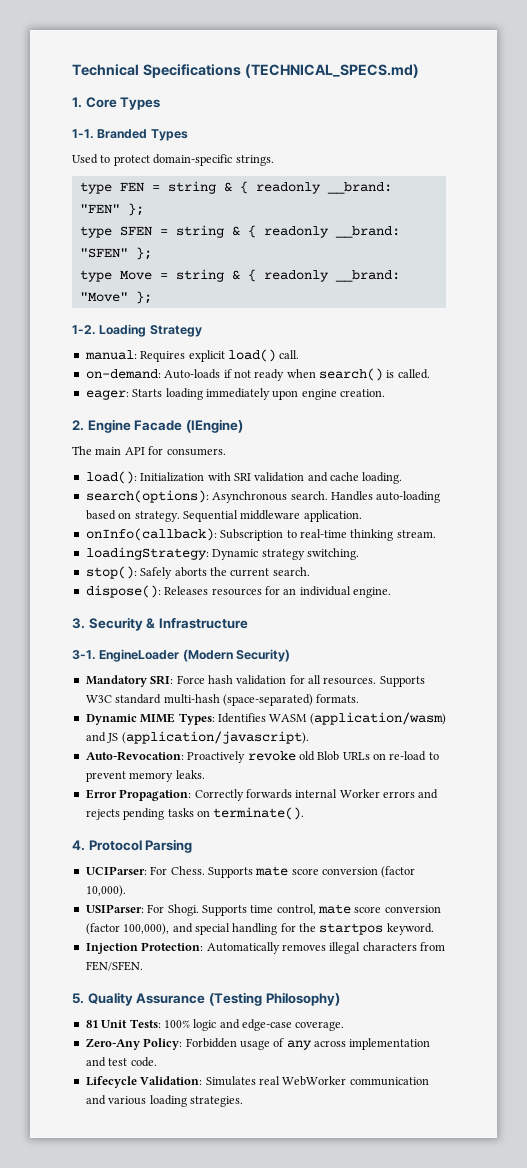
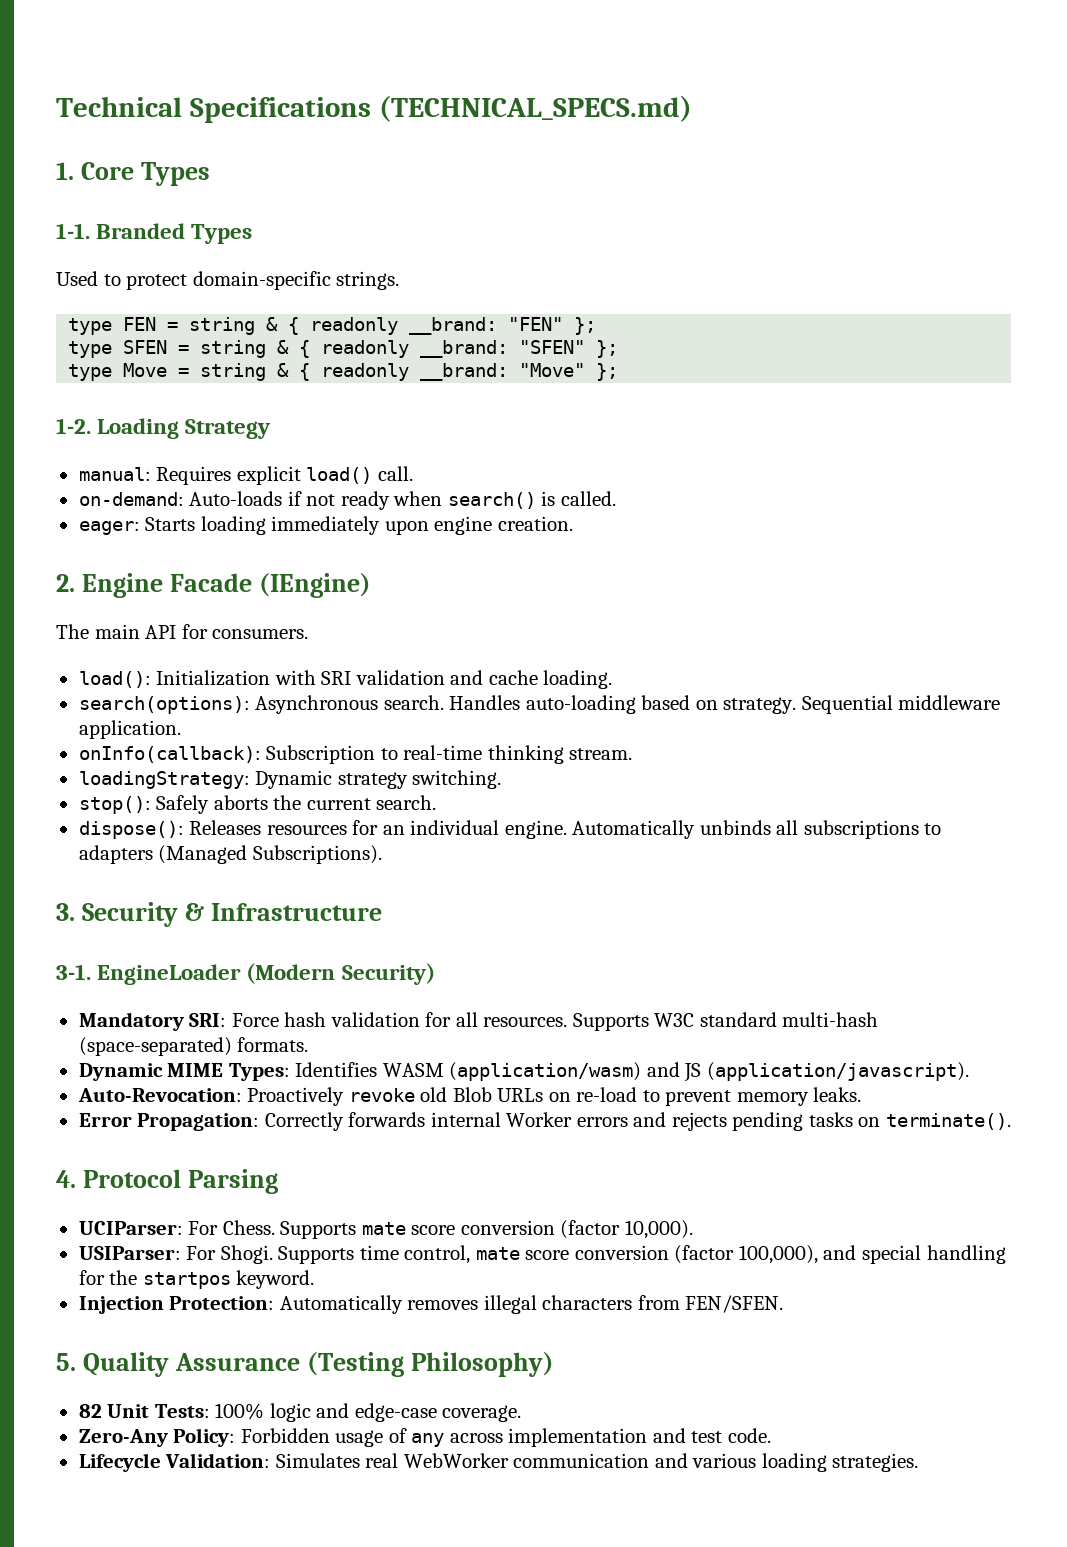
(391, 592) none -> [572,820,942,839] [78,845,382,864] Automatically unbinds all subscriptions to adapters (Managed Subscriptions).
[85,1020,98,1028] 81 -> [78,1404,102,1418] 82

